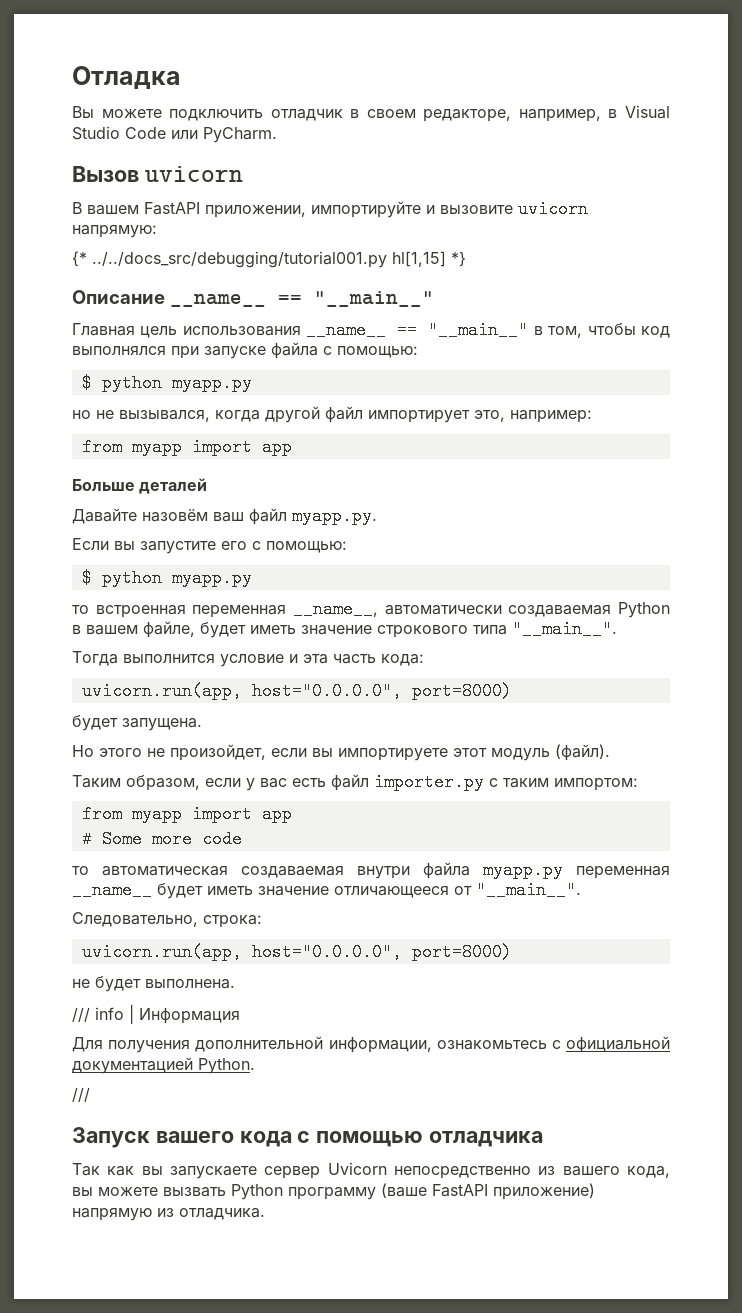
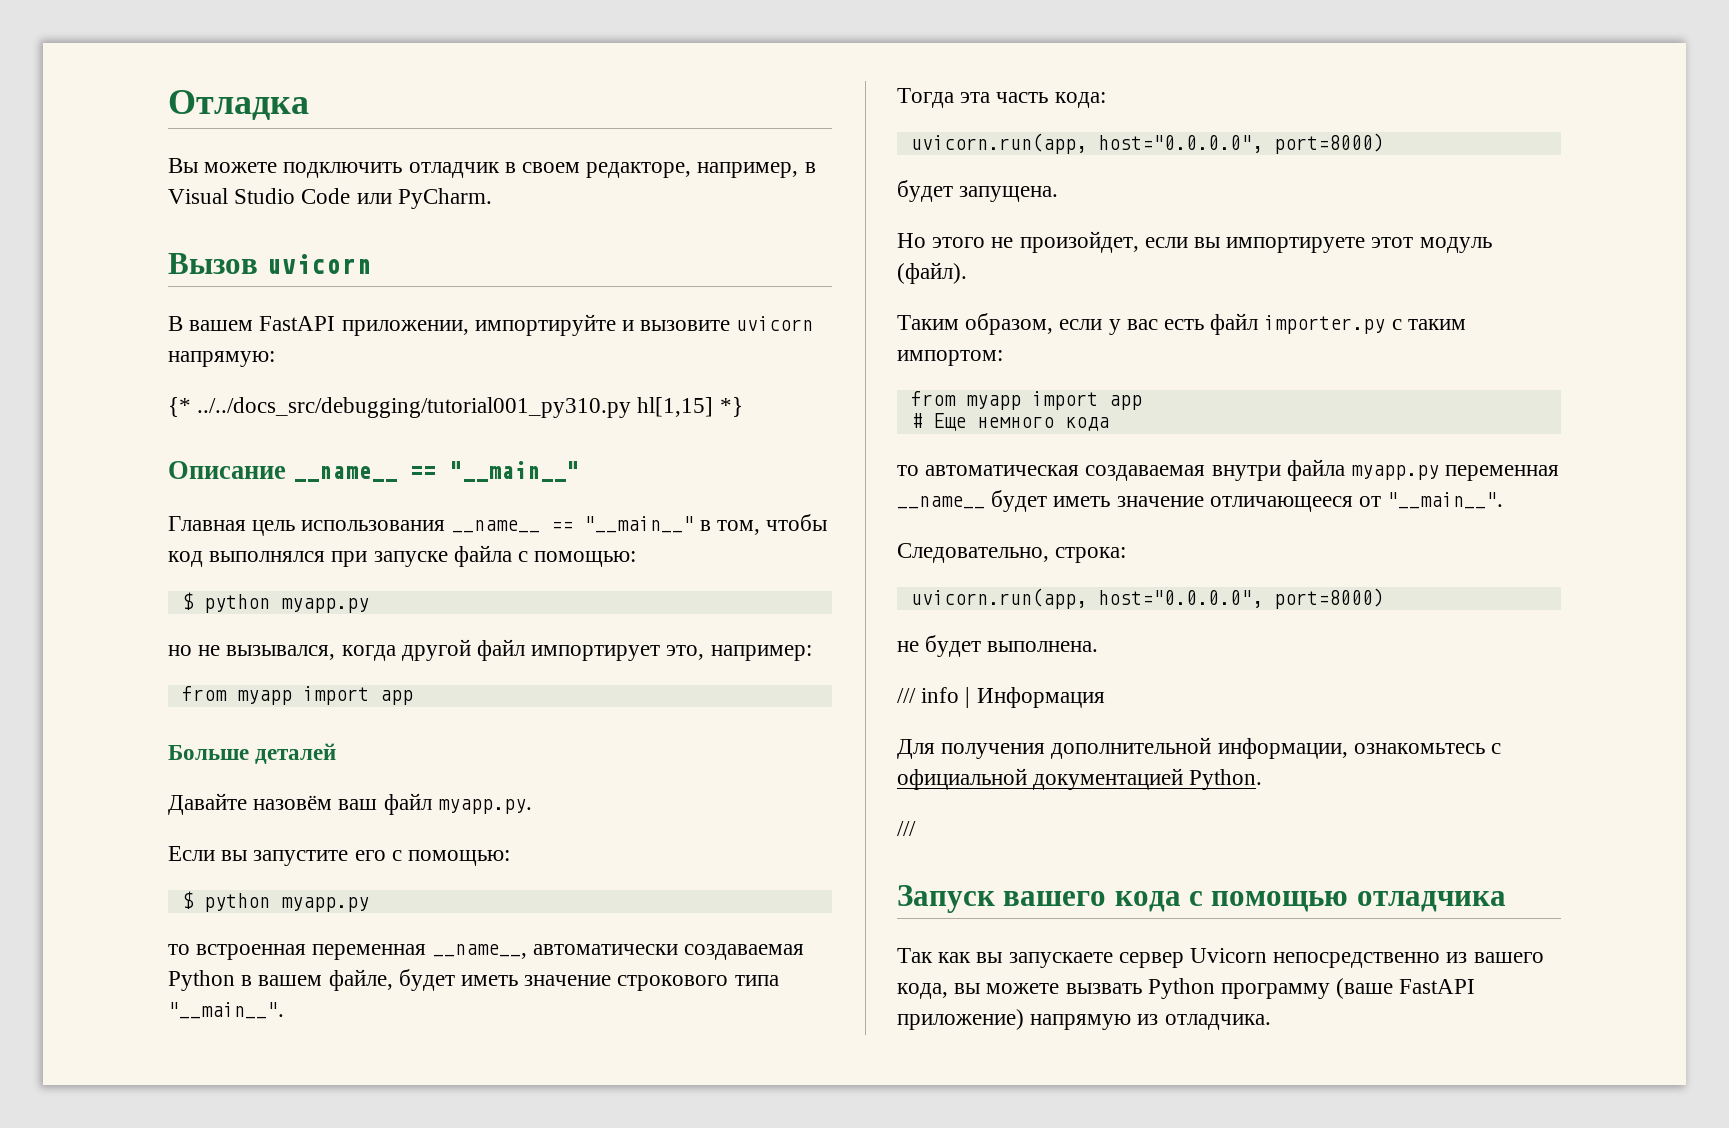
[92,251,387,268] ../../docs_src/debugging/tutorial001.py -> [197,397,632,418] ../../docs_src/debugging/tutorial001_py310.py
[123,654,298,667] выполнится условие и -> (954, 98) none
[101,830,242,848] Some more code -> [932,413,1109,431] Еще немного кода

